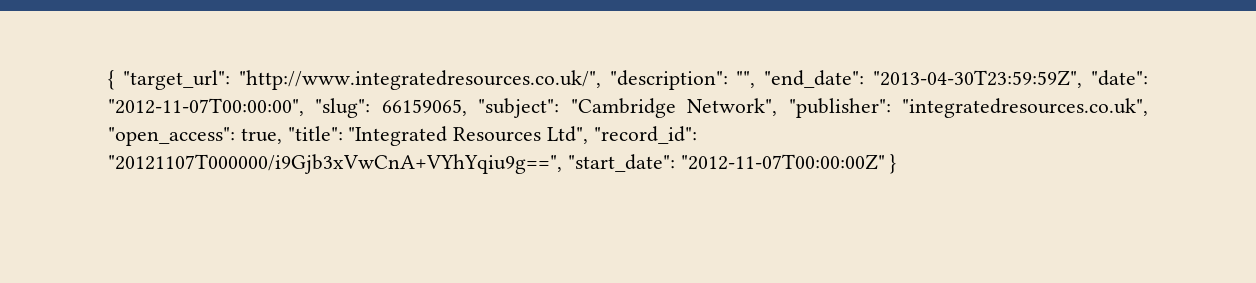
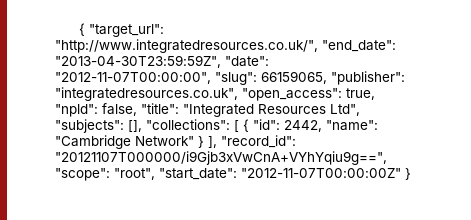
[609,70,756,90] "description": "", -> (318, 46) none
[478,98,778,118] "subject": "Cambridge Network", -> (327, 77) none
(282, 136) none -> [55,103,137,117] "npld": false,
[593,126,697,144] [108,154,562,174] "record_id": "20121107T000000/i9Gjb3xVwCnA+VYhYqiu9g==", -> [55,119,378,133] [55,135,296,149] [55,151,387,165] [55,168,155,181] "subjects": [], "collections": [ { "id": 2442, "name": "Cambridge Network" } ], "record_id": "20121107T000000/i9Gjb3xVwCnA+VYhYqiu9g==", "scope": "root",

